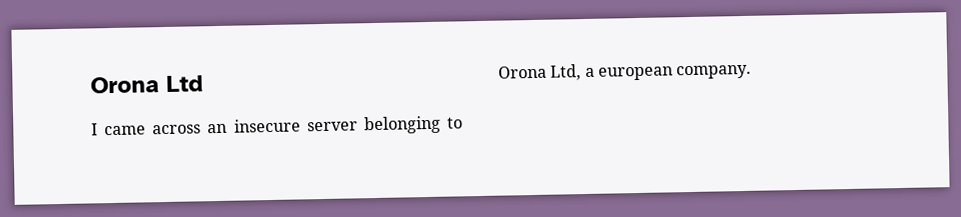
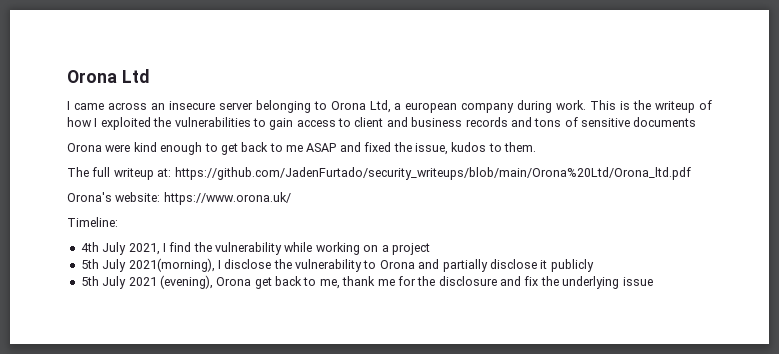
[676,64,752,80] company. -> [461,100,713,113] [67,117,697,130] [67,142,536,155] [67,167,691,180] [67,192,291,205] [67,217,118,227] [80,242,430,255] [80,258,594,272] [80,275,653,289] company during work. This is the writeup of how I exploited the vulnerabilities to gain access to client and business records and tons of sensitive documents // Orona were kind enough to get back to me ASAP and fixed the issue, kudos to them. // The full writeup at: https://github.com/JadenFurtado/security_writeups/blob/main/Orona%20Ltd/Orona_ltd.pdf // Orona's website: https://www.orona.uk/ // Timeline: // 4th July 2021, I find the vulnerability while working on a project // 5th July 2021(morning), I disclose the vulnerability to Orona and partially disclose it publicly // 5th July 2021 (evening), Orona get back to me, thank me for the disclosure and fix the underlying issue

